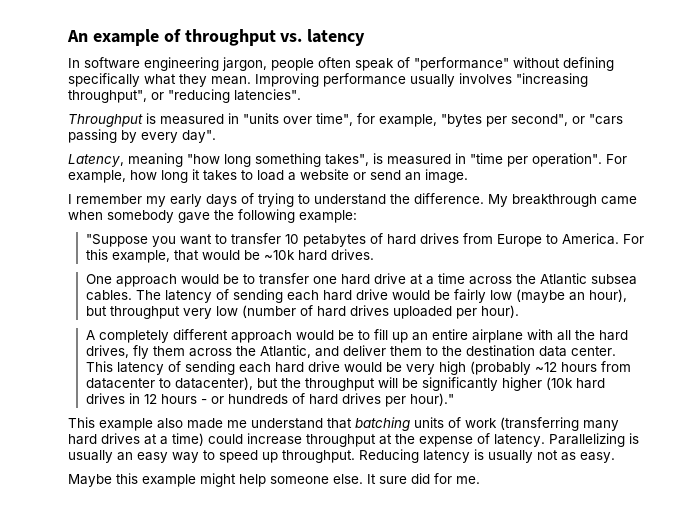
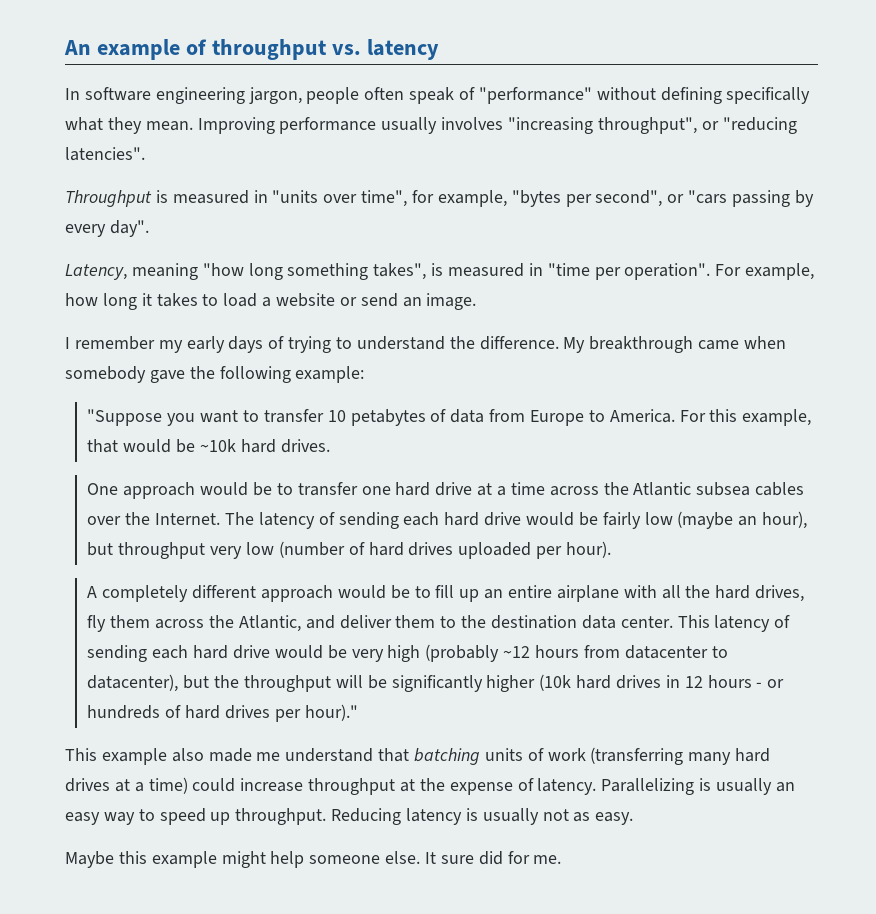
[386,233,459,245] hard drives -> [450,409,485,423] data
[85,290,132,301] cables. -> [755,482,805,496] [87,512,221,525] cables over the Internet.

